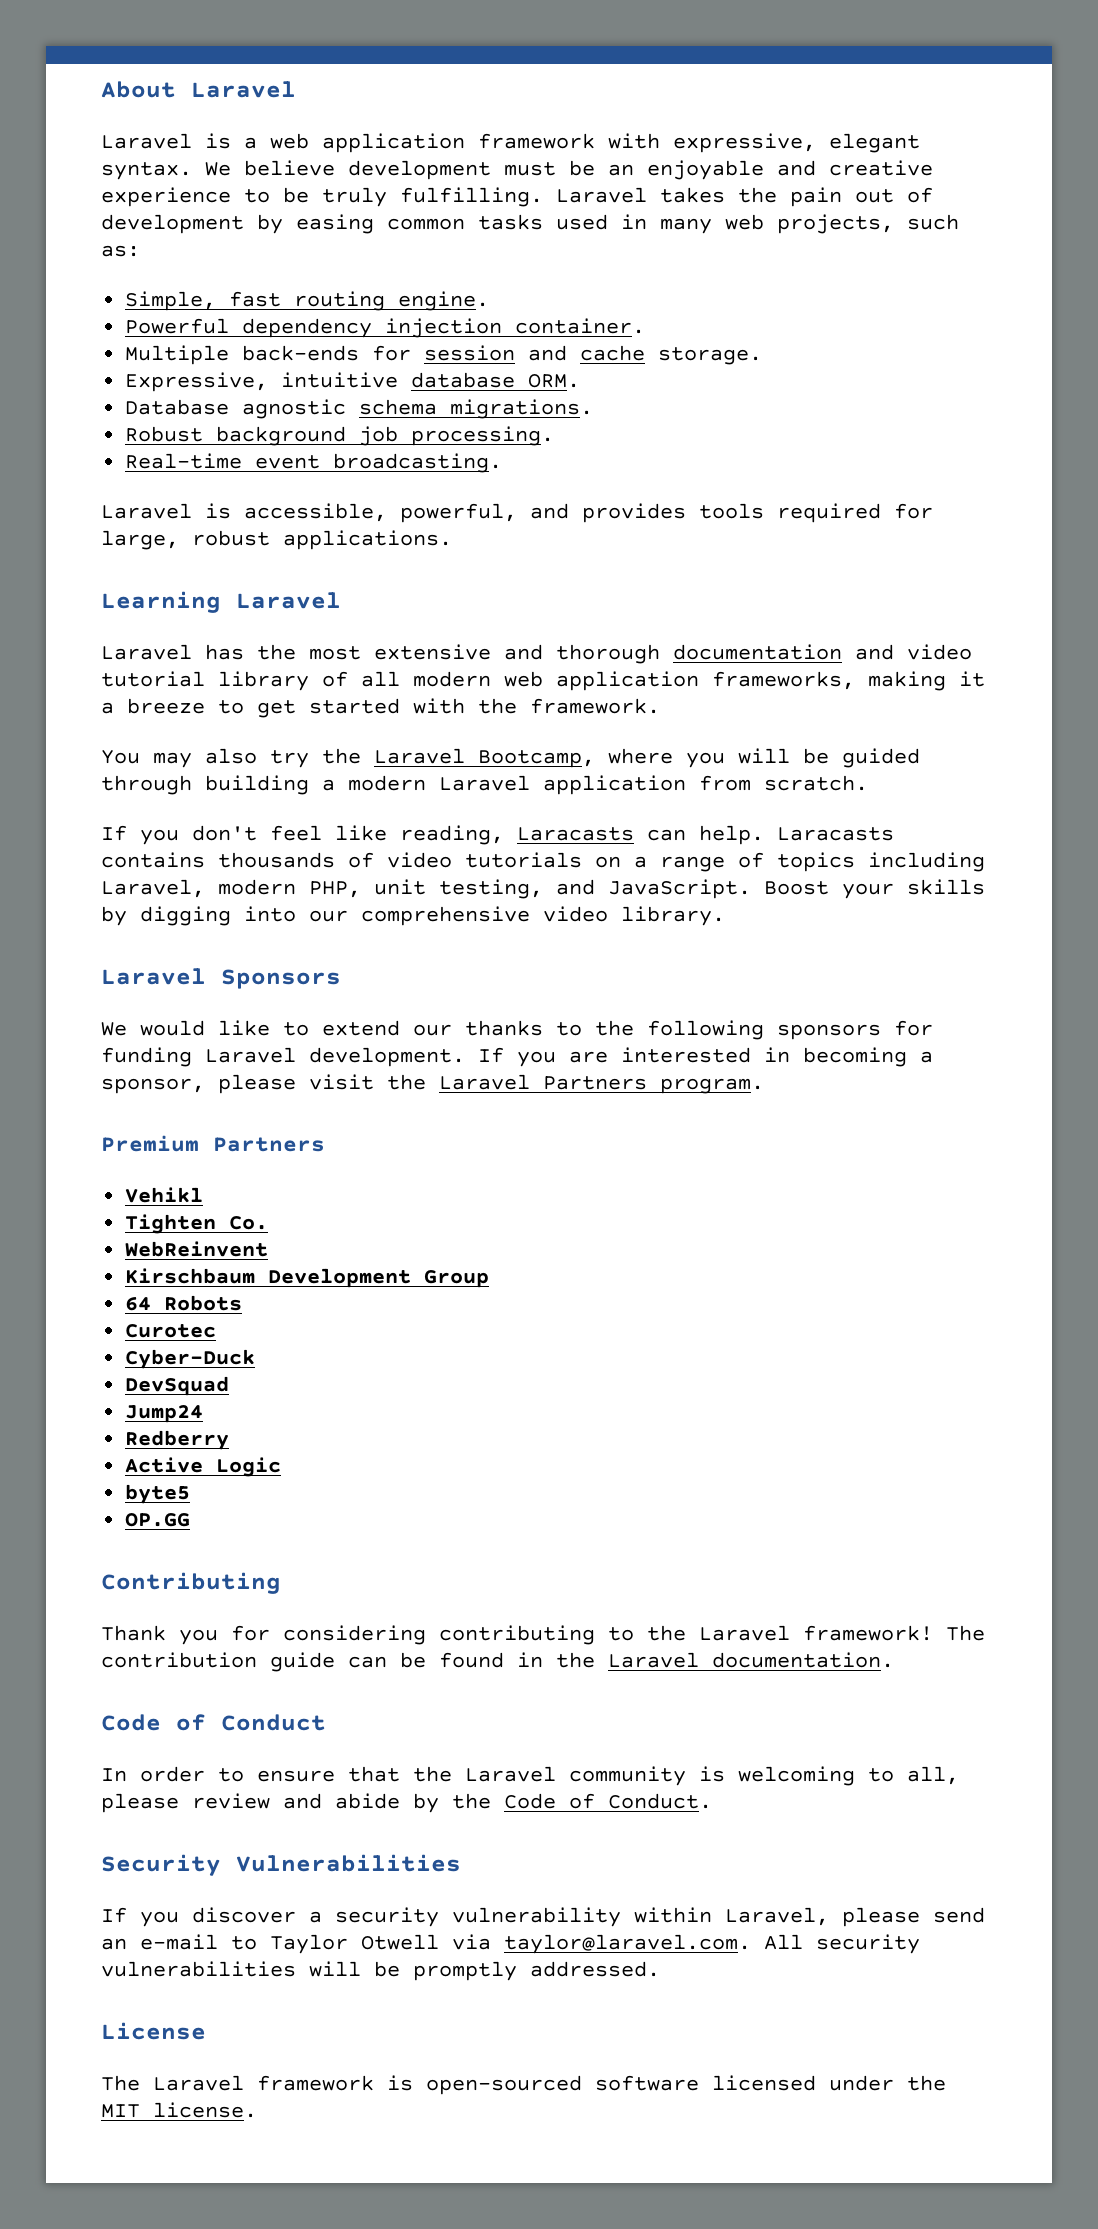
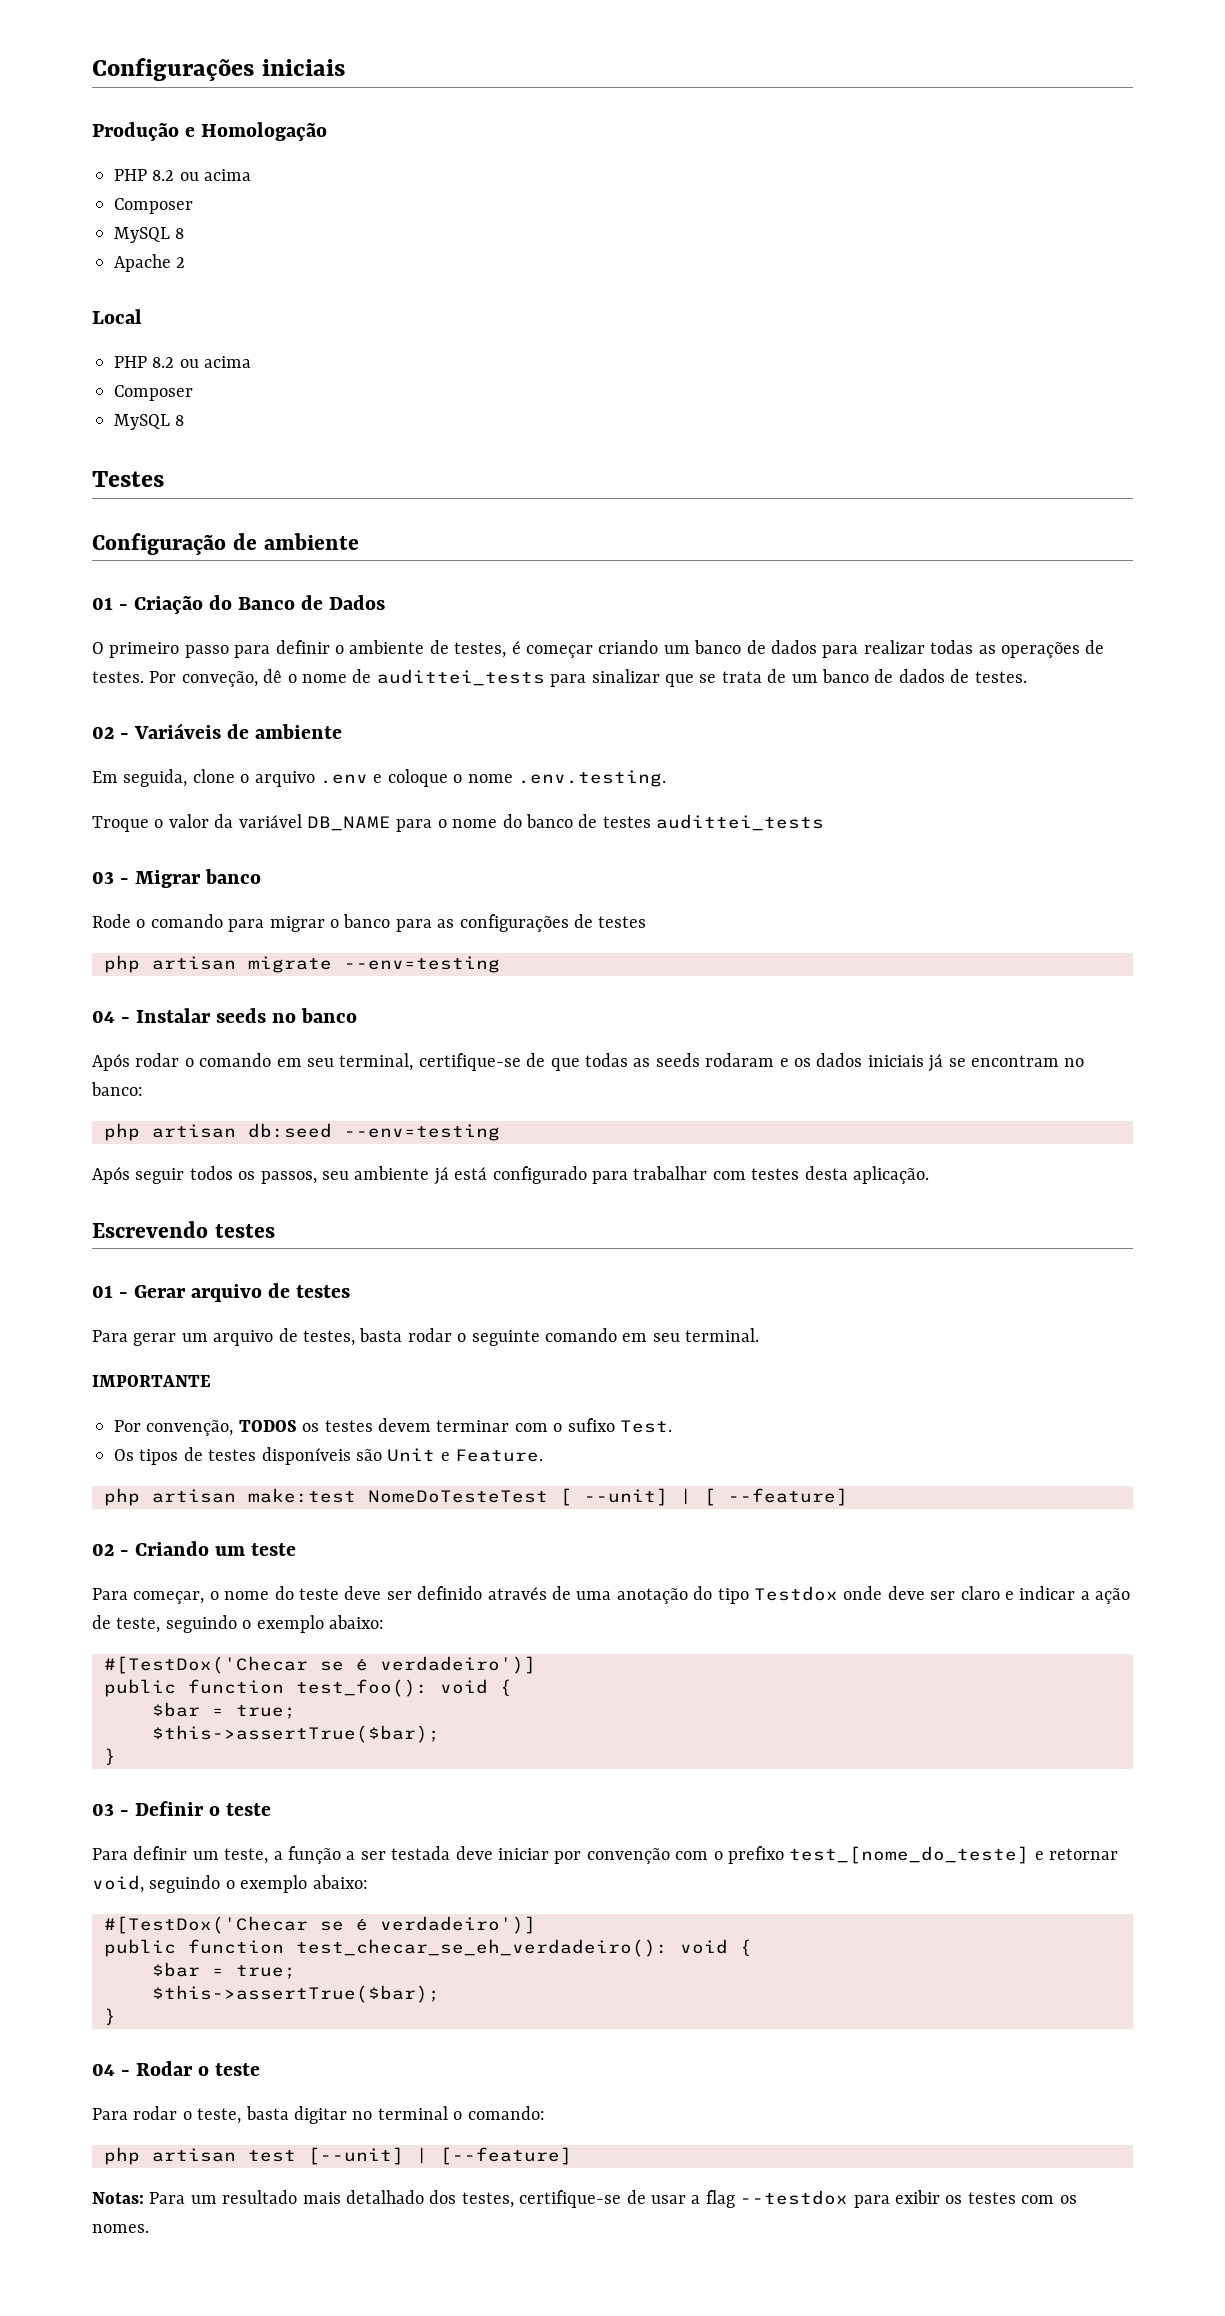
[101,81,296,98] [101,133,920,153] [101,160,933,180] [101,187,933,207] [101,214,959,234] [101,245,140,257] [125,291,490,311] [125,318,646,338] [125,345,763,365] [125,372,581,392] [125,399,594,419] [125,426,555,446] [125,453,503,473] [101,503,933,523] [101,530,452,550] [101,591,341,613] [101,644,972,664] [101,671,985,691] [101,698,660,718] [101,748,920,768] [101,775,868,795] [101,825,894,845] [101,852,985,872] [101,879,985,899] [101,906,725,926] [101,968,341,989] [101,1020,933,1040] [101,1047,933,1067] [101,1074,764,1094] [101,1135,325,1152] [125,1187,204,1203] [125,1214,269,1234] [125,1241,269,1257] [125,1268,490,1288] [125,1295,243,1311] [125,1324,217,1338] [125,1349,256,1369] [125,1376,230,1396] [125,1405,204,1423] [125,1430,230,1450] [125,1457,282,1477] [125,1484,191,1504] [125,1513,191,1527] [101,1572,281,1594] [101,1625,985,1645] [101,1652,894,1672] [101,1714,326,1731] [101,1766,959,1786] [101,1793,712,1813] [101,1854,461,1876] [101,1907,985,1927] [101,1934,920,1954] [101,1961,660,1981] [101,2022,206,2040] [101,2075,946,2095] [101,2102,257,2118] About Laravel // Laravel is a web application framework with expressive, elegant syntax. We believe development must be an enjoyable and creative experience to be truly fulfilling. Laravel takes the pain out of development by easing common tasks used in many web projects, such as: // Simple, fast routing engine. // Powerful dependency injection container. // Multiple back-ends for session and cache storage. // Expressive, intuitive database ORM. // Database agnostic schema migrations. // Robust background job processing. // Real-time event broadcasting. // Laravel is accessible, powerful, and provides tools required for large, robust applications. // Learning Laravel // Laravel has the most extensive and thorough documentation and video tutorial library of all modern web application frameworks, making it a breeze to get started with the framework. // You may also try the Laravel Bootcamp, where you will be guided through building a modern Laravel application from scratch. // If you don't feel like reading, Laracasts can help. Laracasts contains thousands of video tutorials on a range of topics including Laravel, modern PHP, unit testing, and JavaScript. Boost your skills by digging into our comprehensive video library. // Laravel Sponsors // We would like to extend our thanks to the following sponsors for funding Laravel development. If you are interested in becoming a sponsor, please visit the Laravel Partners program. // Premium Partners // Vehikl // Tighten Co. // WebReinvent // Kirschbaum Development Group // 64 Robots // Curotec // Cyber-Duck // DevSquad // Jump24 // Redberry // Active Logic // byte5 // OP.GG // Contributing // Thank you for considering contributing to the Laravel framework! The contribution guide can be found in the Laravel documentation. // Code of Conduct // In order to ensure that the Laravel community is welcoming to all, please review and abide by the Code of Conduct. // Security Vulnerabilities // If you discover a security vulnerability within Laravel, please send an e-mail to Taylor Otwell via taylor@laravel.com. All security vulnerabilities will be promptly addressed. // License // The Laravel framework is open-sourced software licensed under the MIT license. -> [92,58,345,81] [92,122,328,141] [114,169,252,181] [114,198,193,214] [114,227,185,243] [114,254,186,272] [92,309,142,324] [114,356,252,368] [114,385,193,401] [114,414,185,430] [92,471,164,487] [92,533,359,555] [92,595,386,614] [92,640,1105,658] [92,669,1027,687] [92,723,343,739] [92,769,666,787] [92,814,825,832] [92,869,262,888] [92,914,647,932] [104,955,500,973] [92,1008,358,1023] [92,1053,1085,1072] [91,1082,143,1096] [104,1123,500,1141] [92,1166,929,1185] [92,1221,275,1238] [92,1283,351,1302] [92,1328,760,1346] [92,1375,211,1387] [114,1418,672,1436] [114,1447,544,1465] [104,1488,848,1506] [92,1541,297,1556] [92,1586,1131,1604] [92,1615,384,1633] [104,1656,536,1674] [104,1679,512,1697] [152,1702,296,1719] [152,1725,440,1743] [104,1748,116,1765] [92,1801,272,1816] [92,1846,1119,1864] [92,1875,368,1893] [104,1916,536,1934] [104,1939,752,1957] [152,1962,296,1979] [152,1985,440,2003] [104,2008,116,2025] [92,2061,261,2076] [92,2106,545,2124] [104,2147,572,2165] [92,2190,1077,2208] [92,2224,149,2233] Configurações iniciais // Produção e Homologação // PHP 8.2 ou acima // Composer // MySQL 8 // Apache 2 // Local // PHP 8.2 ou acima // Composer // MySQL 8 // Testes // Configuração de ambiente // 01 - Criação do Banco de Dados // O primeiro passo para definir o ambiente de testes, é começar criando um banco de dados para realizar todas as operações de testes. Por conveção, dê o nome de audittei_tests para sinalizar que se trata de um banco de dados de testes. // 02 - Variáveis de ambiente // Em seguida, clone o arquivo .env e coloque o nome .env.testing. // Troque o valor da variável DB_NAME para o nome do banco de testes audittei_tests // 03 - Migrar banco // Rode o comando para migrar o banco para as configurações de testes // php artisan migrate --env=testing // 04 - Instalar seeds no banco // Após rodar o comando em seu terminal, certifique-se de que todas as seeds rodaram e os dados iniciais já se encontram no banco: // php artisan db:seed --env=testing // Após seguir todos os passos, seu ambiente já está configurado para trabalhar com testes desta aplicação. // Escrevendo testes // 01 - Gerar arquivo de testes // Para gerar um arquivo de testes, basta rodar o seguinte comando em seu terminal. // IMPORTANTE // Por convenção, TODOS os testes devem terminar com o sufixo Test. // Os tipos de testes disponíveis são Unit e Feature. // php artisan make:test NomeDoTesteTest [ --unit] | [ --feature] // 02 - Criando um teste // Para começar, o nome do teste deve ser definido através de uma anotação do tipo Testdox onde deve ser claro e indicar a ação de teste, seguindo o exemplo abaixo: // #[TestDox('Checar se é verdadeiro')] // public function test_foo(): void { // $bar = true; // $this->assertTrue($bar); // } // 03 - Definir o teste // Para definir um teste, a função a ser testada deve iniciar por convenção com o prefixo test_[nome_do_teste] e retornar void, seguindo o exemplo abaixo: // #[TestDox('Checar se é verdadeiro')] // public function test_checar_se_eh_verdadeiro(): void { // $bar = true; // $this->assertTrue($bar); // } // 04 - Rodar o teste // Para rodar o teste, basta digitar no terminal o comando: // php artisan test [--unit] | [--feature] // Notas: Para um resultado mais detalhado dos testes, certifique-se de usar a flag --testdox para exibir os testes com os nomes.

